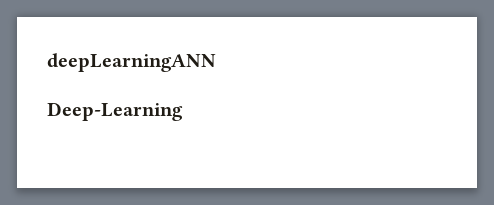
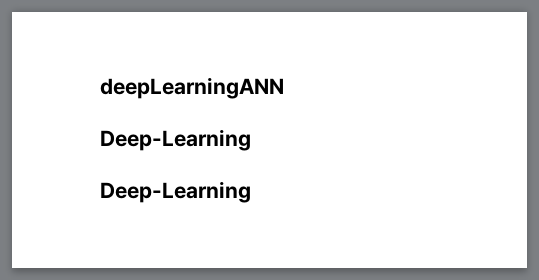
(183, 111) none -> [100,181,251,203] // Deep-Learning

